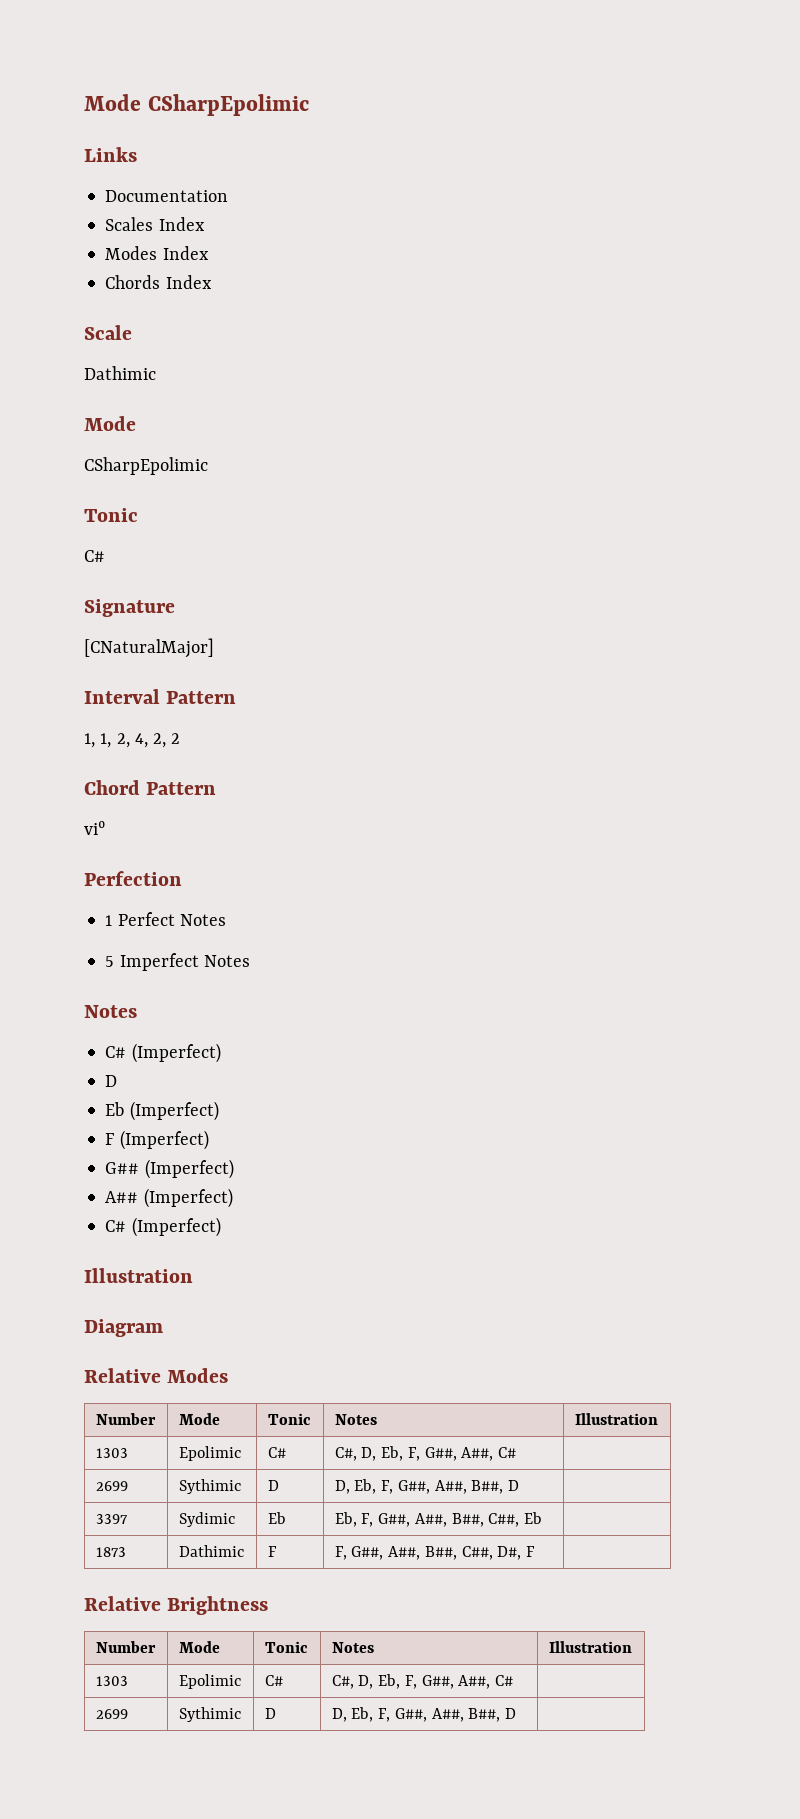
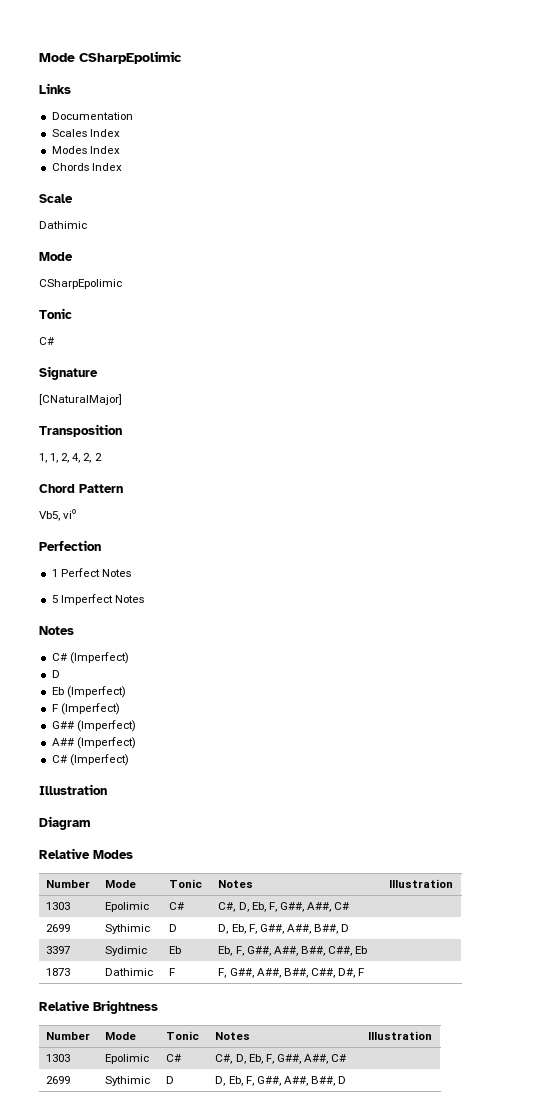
[84,689,237,704] Interval Pattern -> [39,424,122,437] Transposition
(217, 788) none -> [39,511,60,521] Vb5,

